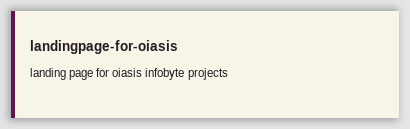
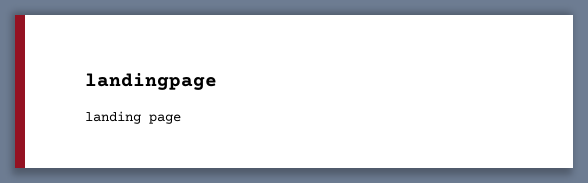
[30,40,178,54] landingpage-for-oiasis -> [85,73,217,90] landingpage
[96,68,228,80] for oiasis infobyte projects -> (181, 119) none

